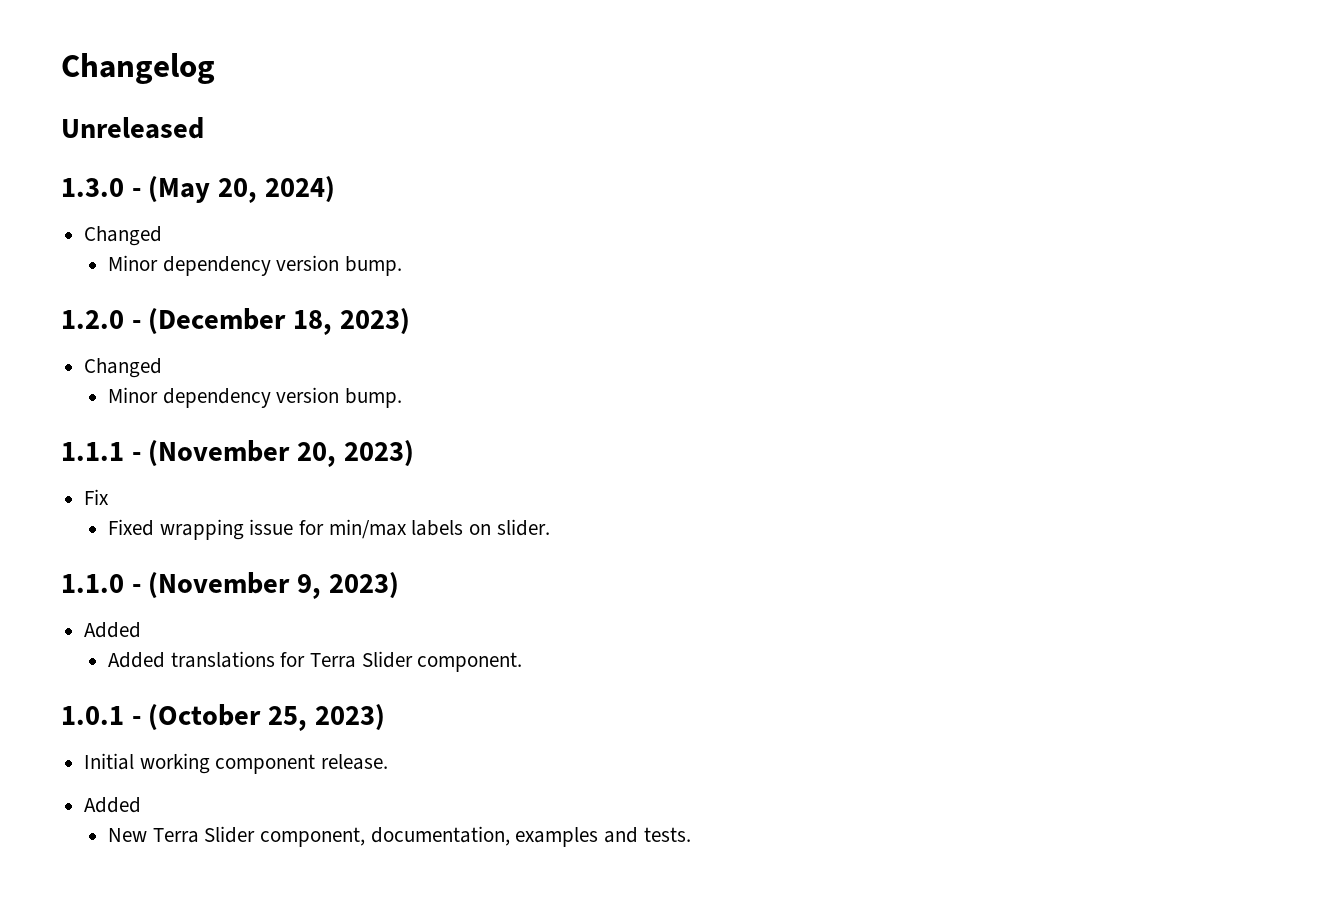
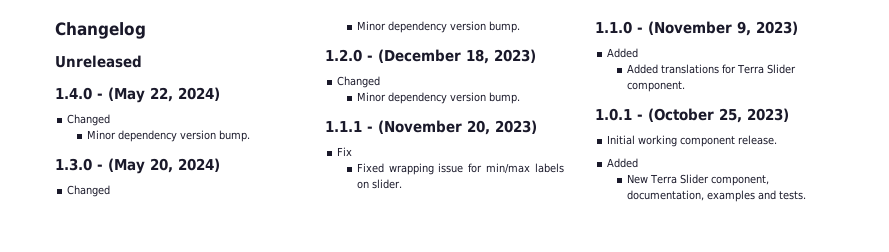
(204, 128) none -> [55,87,220,103] [67,114,111,126] [86,130,250,142] // 1.4.0 - (May 22, 2024) // Changed // Minor dependency version bump.

